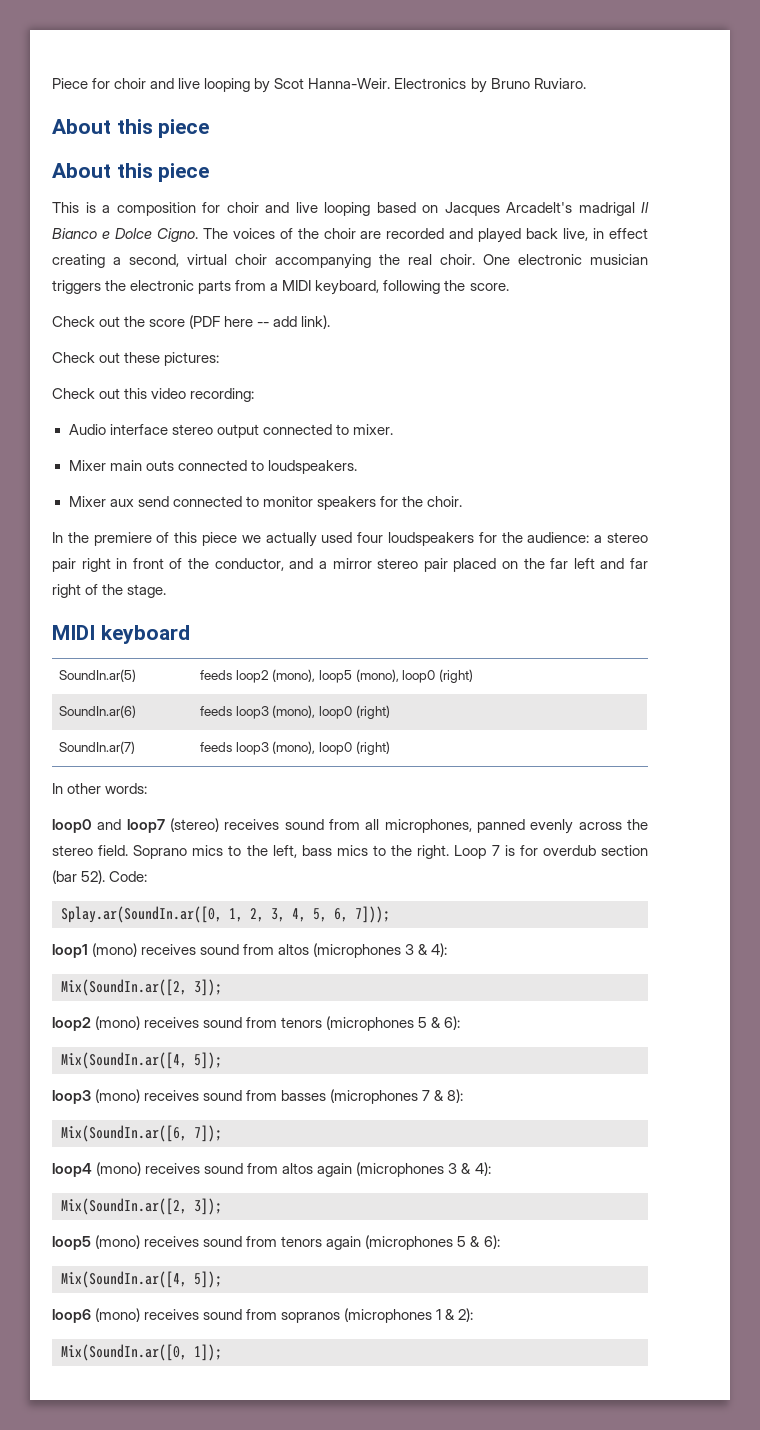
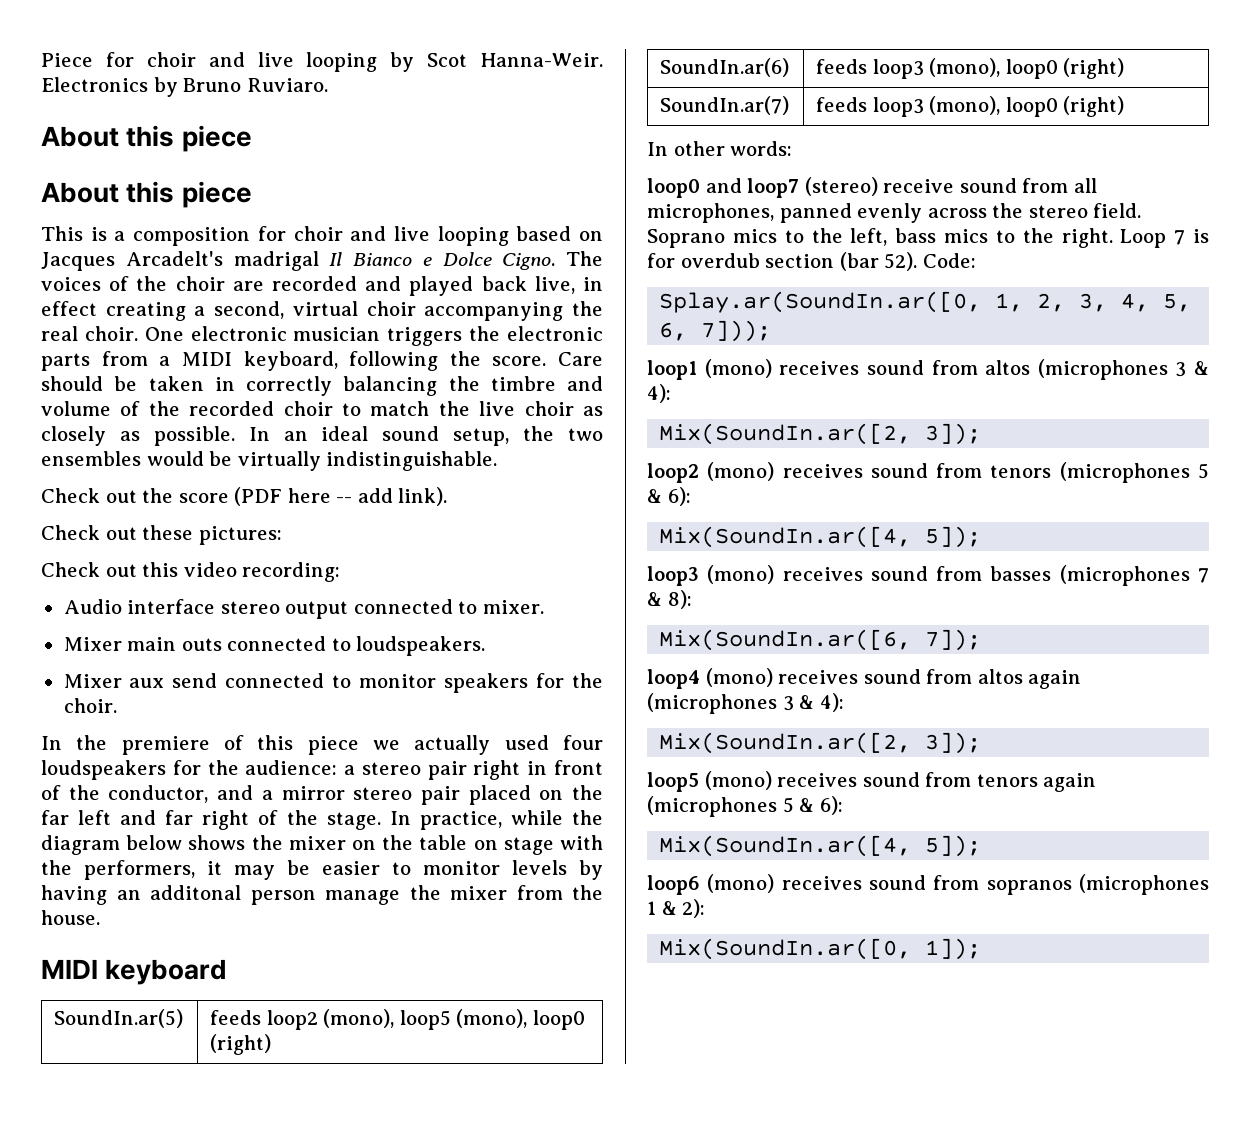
(509, 287) none -> [558,352,603,366] [41,376,603,396] [41,401,603,416] [41,426,604,446] [41,451,498,471] Care should be taken in correctly balancing the timbre and volume of the recorded choir to match the live choir as closely as possible. In an ideal sound setup, the two ensembles would be virtually indistinguishable.
(167, 591) none -> [389,810,603,830] [41,835,603,855] [41,860,603,880] [41,885,603,905] [41,910,100,925] In practice, while the diagram below shows the mixer on the table on stage with the performers, it may be easier to monitor levels by having an additonal person manage the mixer from the house.
[224,819,280,830] receives -> [883,179,955,193] receive

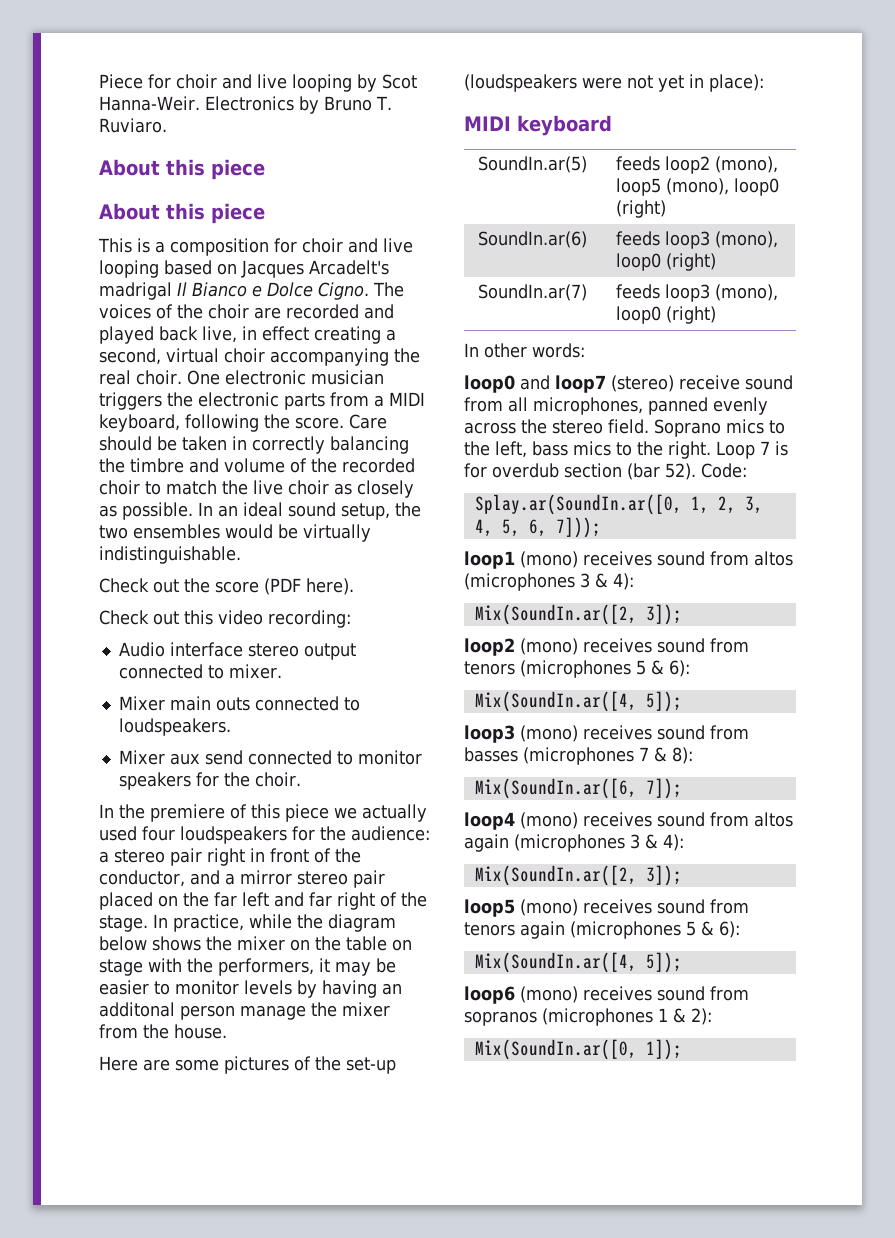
(242, 85) none -> [375,96,392,110] T.
[287,487,448,506] [41,525,282,545] here -- add link). // Check out these pictures: -> [306,578,354,595] here).
(100, 917) none -> [99,1056,396,1074] [464,74,764,92] // Here are some pictures of the set-up (loudspeakers were not yet in place):

